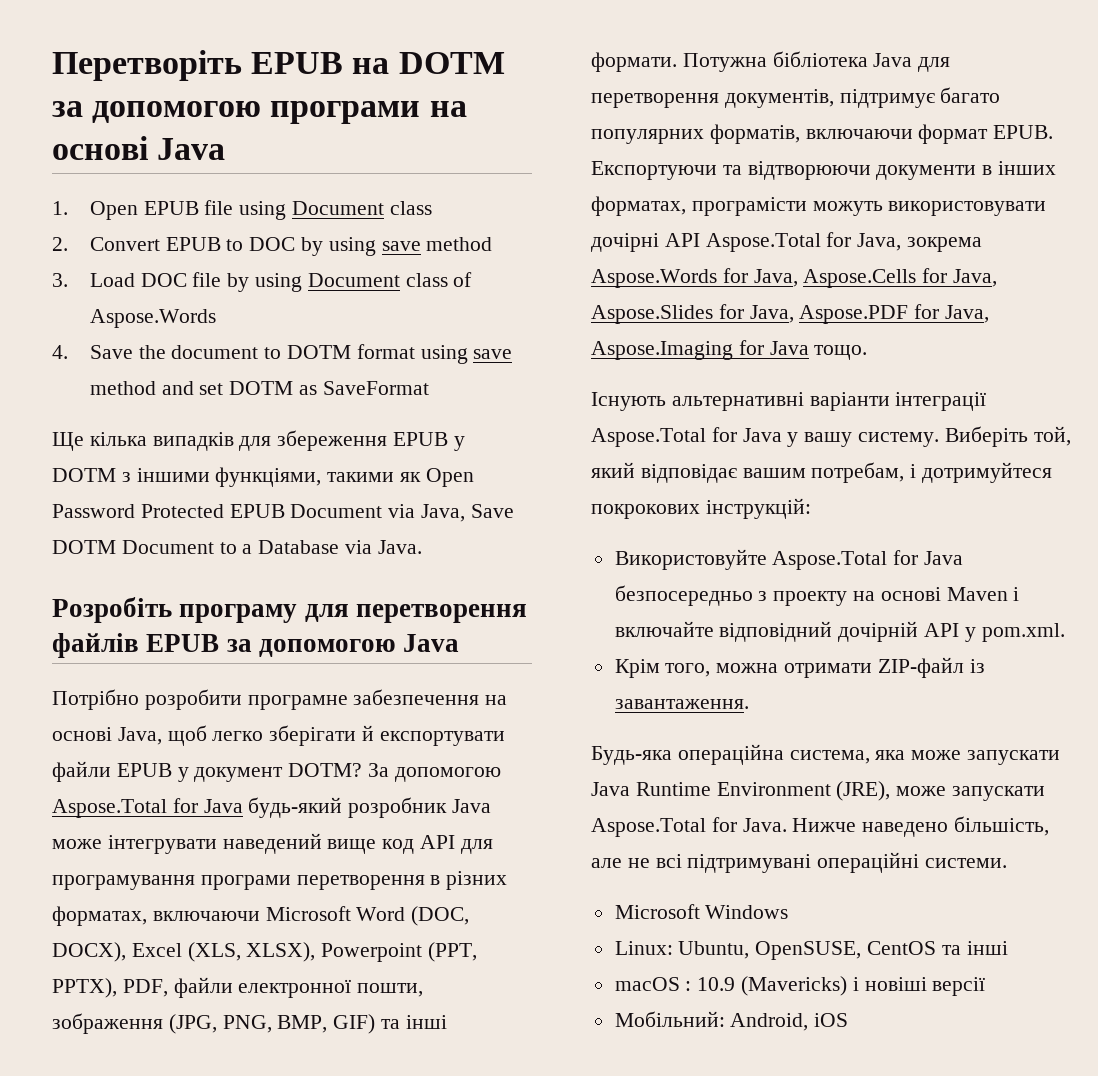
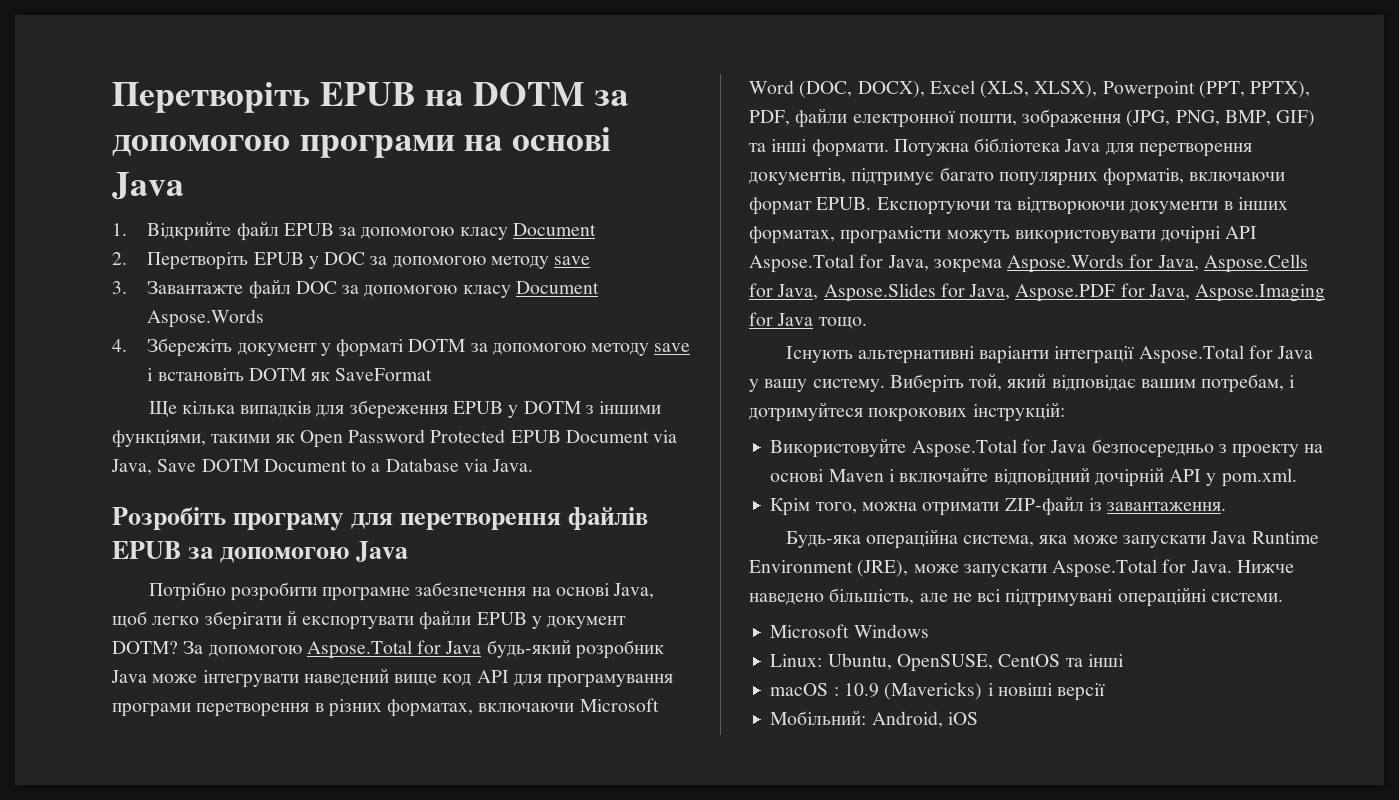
[89,200,432,220] Open EPUB file using Document class -> [147,221,596,241] Відкрийте файл EPUB за допомогою класу Document
[89,237,493,256] Convert EPUB to DOC by using save method -> [147,252,591,270] Перетворіть EPUB у DOC за допомогою методу save
[89,272,473,292] [89,309,216,328] [52,344,513,364] [89,381,317,395] Load DOC file by using Document class of Aspose.Words // 4. Save the document to DOTM format using save method and set DOTM as -> [147,279,599,299] [147,309,265,328] [112,338,691,357] [147,368,331,381] Завантажте файл DOC за допомогою класу Document Aspose.Words // 4. Збережіть документ у форматі DOTM за допомогою методу save і встановіть DOTM як

